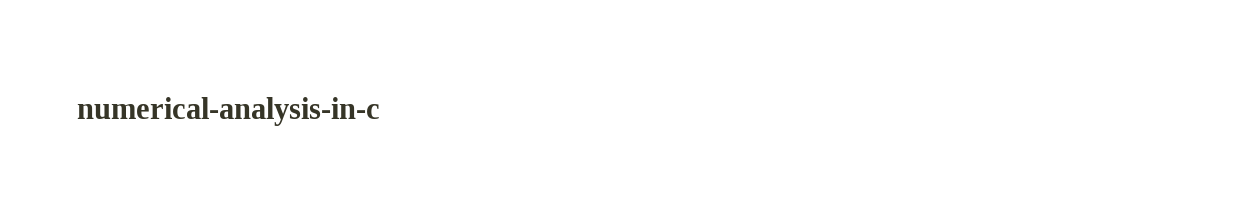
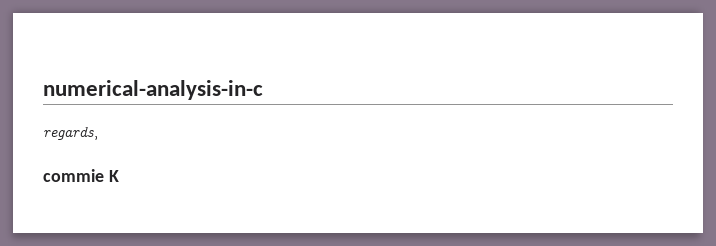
(380, 111) none -> [43,126,98,140] [43,169,119,182] // regards, // commie K

